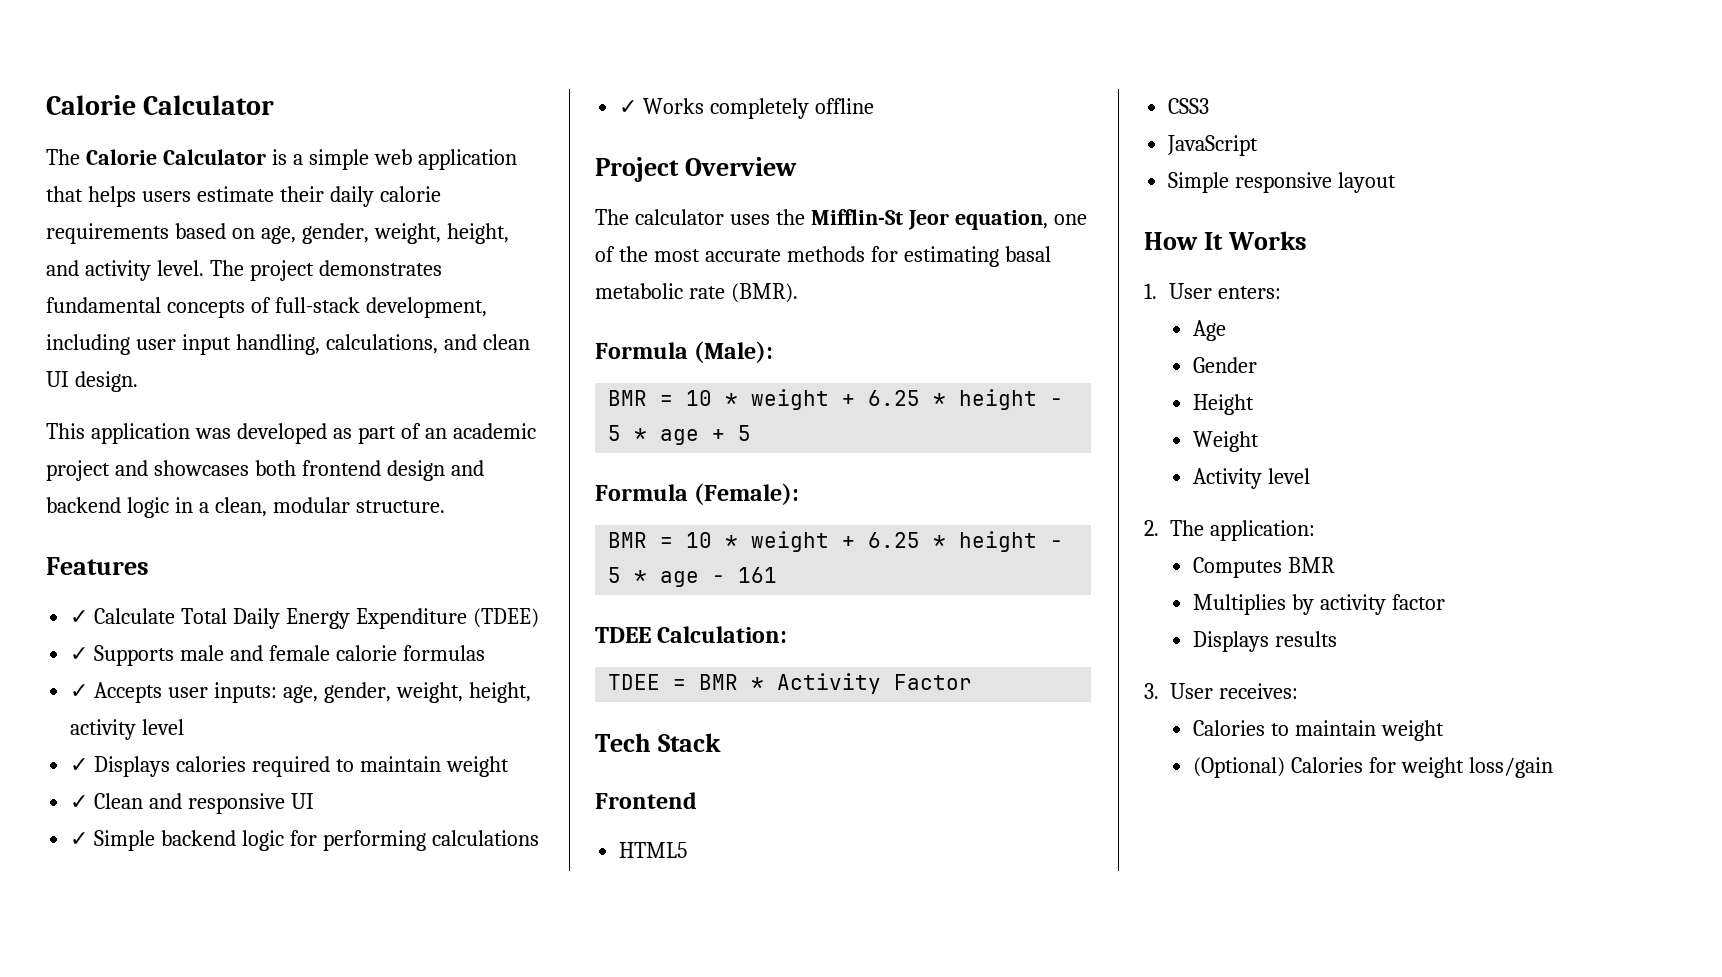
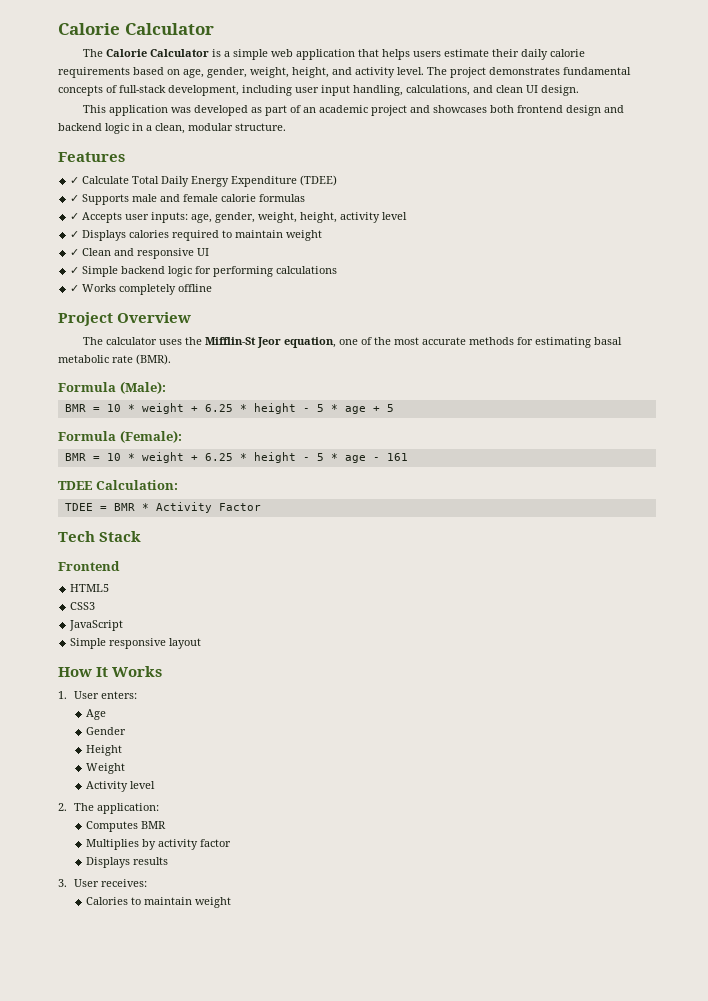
[1192,757,1553,778] // (Optional) Calories for weight loss/gain -> (232, 902) none

